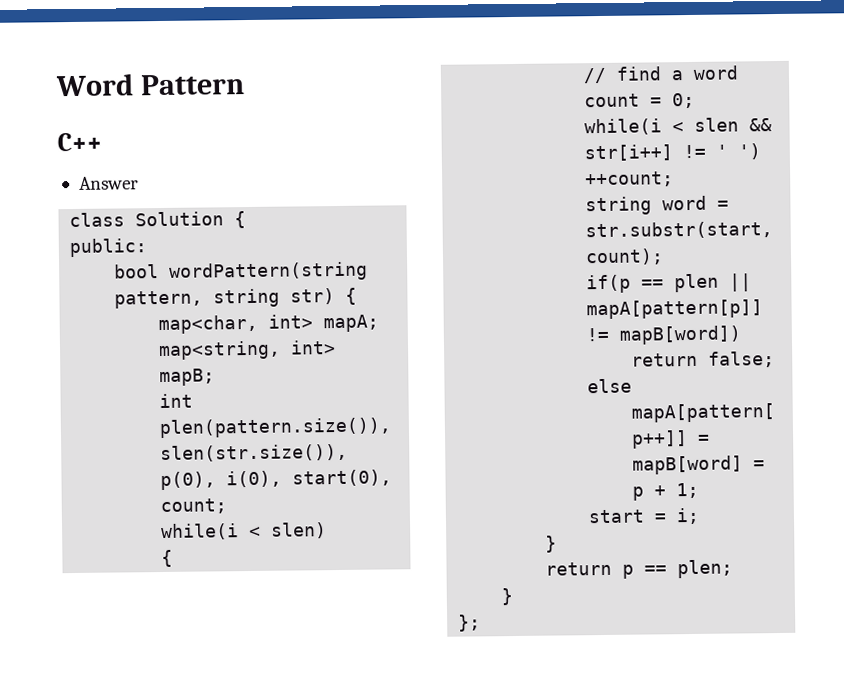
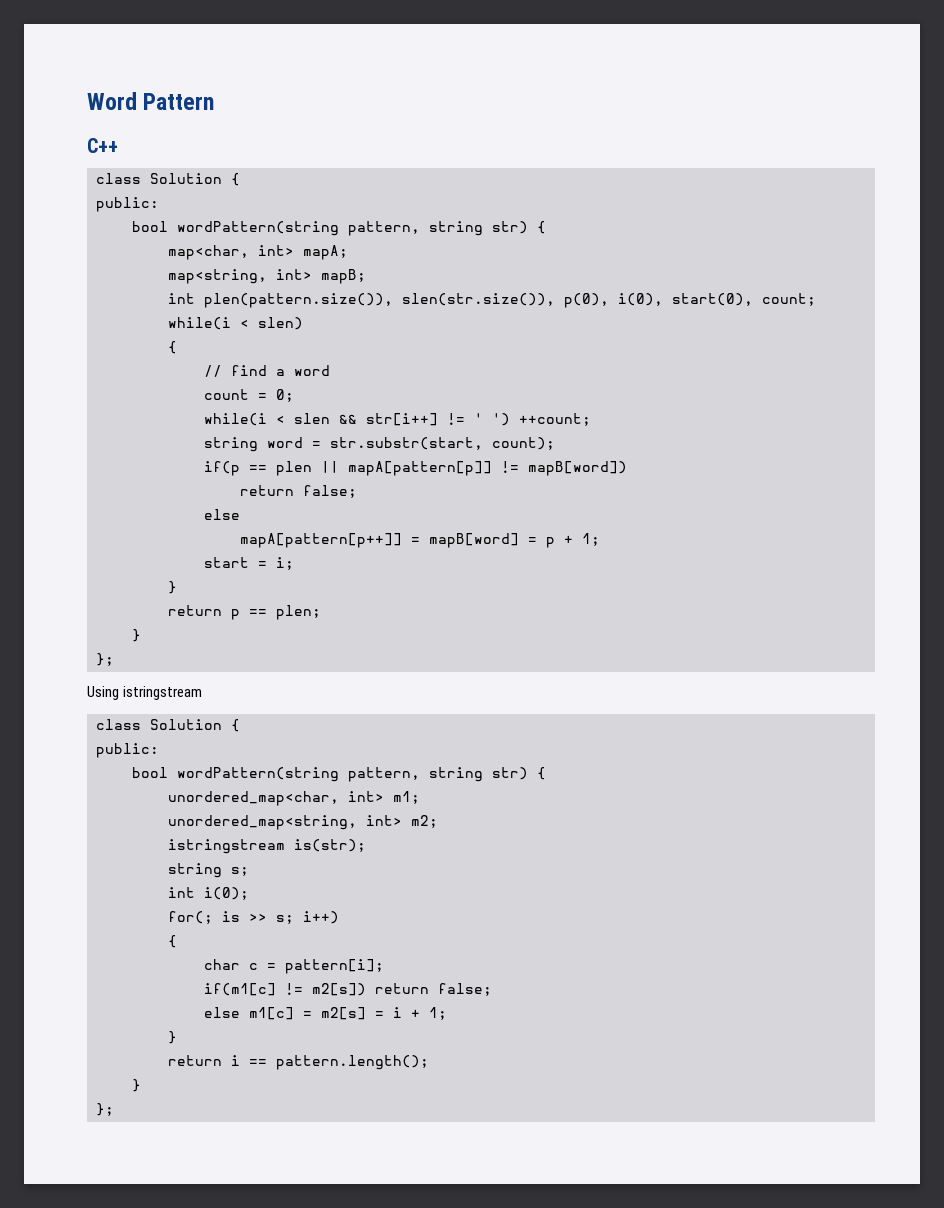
[78,176,139,190] // Answer -> (118, 145) none
(482, 623) none -> [87,686,203,700] [96,719,240,732] [96,743,159,758] [132,767,546,782] [168,791,420,806] [168,815,438,830] [168,839,366,854] [168,863,249,878] [168,887,249,900] [168,911,339,924] [168,935,177,948] [204,959,384,974] [204,983,492,996] [204,1007,447,1020] [168,1031,177,1044] [168,1055,429,1070] [132,1079,141,1092] [96,1103,114,1116] // Using istringstream // class Solution { // public: // bool wordPattern(string pattern, string str) { // unordered_map<char, int> m1; // unordered_map<string, int> m2; // istringstream is(str); // string s; // int i(0); // for(; is >> s; i++) // { // char c = pattern[i]; // if(m1[c] != m2[s]) return false; // else m1[c] = m2[s] = i + 1; // } // return i == pattern.length(); // } // };

